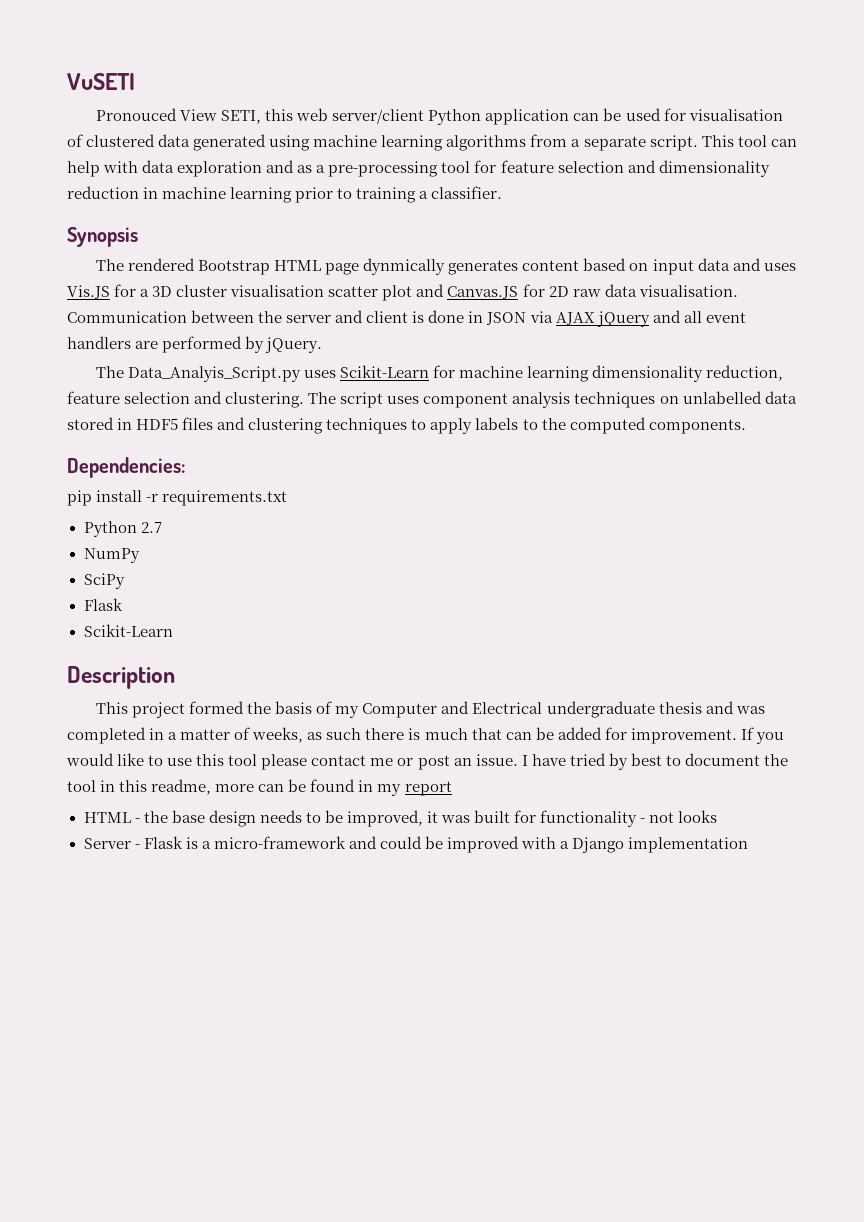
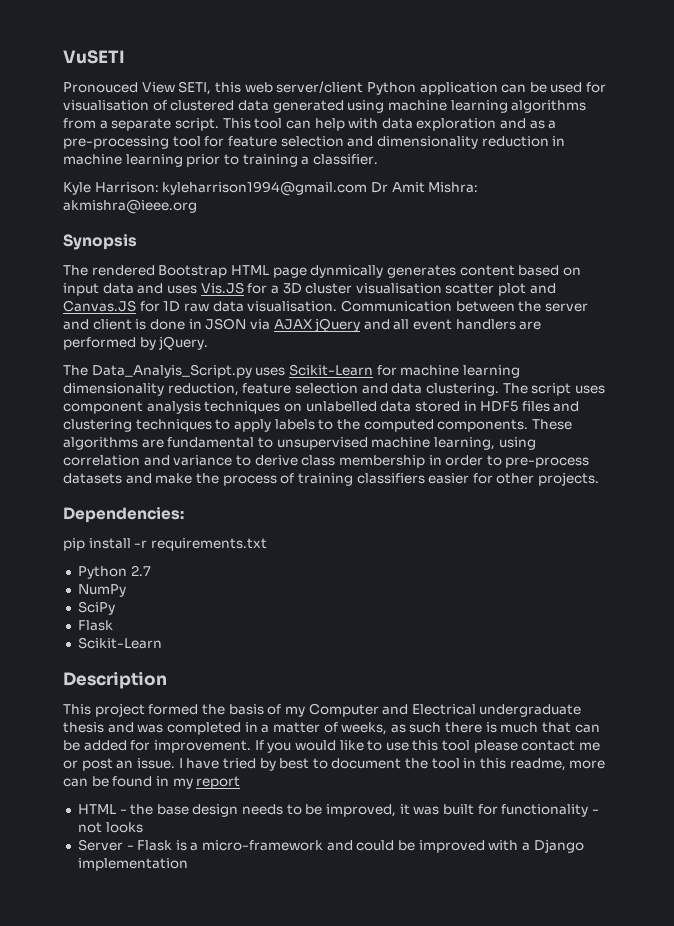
(503, 192) none -> [63,181,479,196] [63,199,197,214] // Kyle Harrison: kyleharrison1994@gmail.com Dr Amit Mishra: akmishra@ieee.org
[548,286,569,297] 2D -> [163,301,181,312] 1D
(223, 397) none -> [391,383,423,394] data
(746, 426) none -> [531,419,572,430] [63,437,536,450] [63,455,590,468] [63,472,600,486] These algorithms are fundamental to unsupervised machine learning, using correlation and variance to derive class membership in order to pre-process datasets and make the process of training classifiers easier for other projects.

